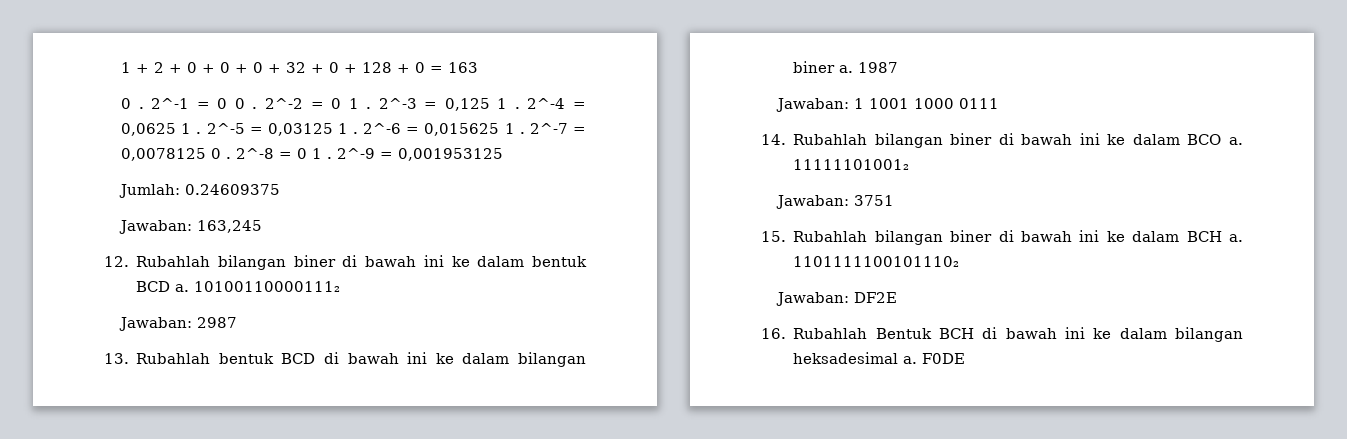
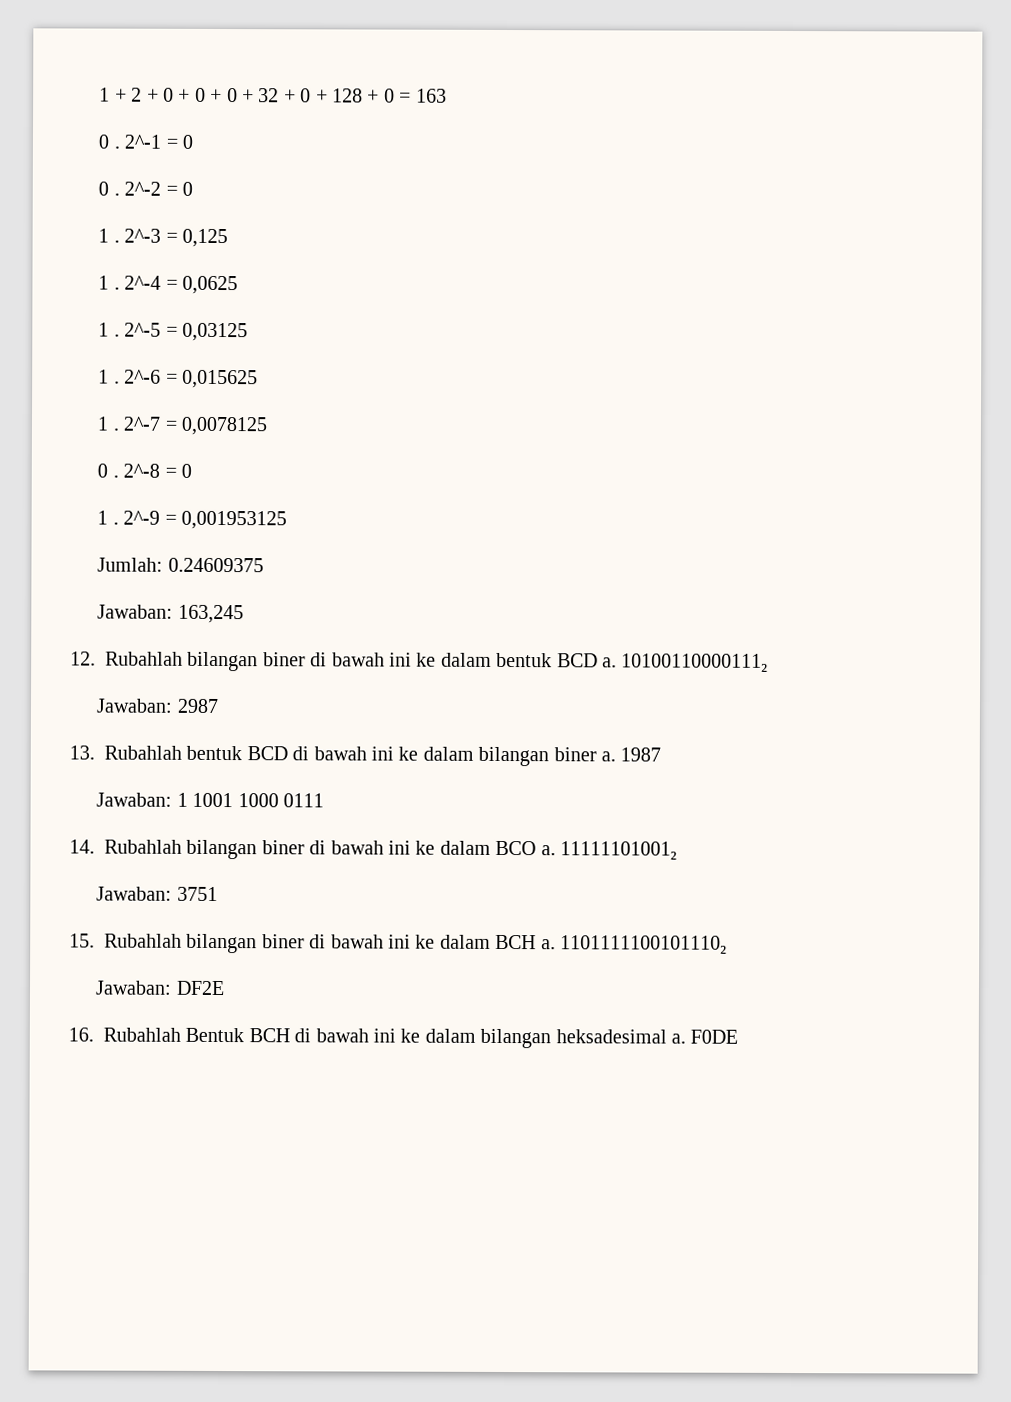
(228, 103) none -> (193, 141) //
(342, 103) none -> (193, 188) //
(490, 104) none -> (228, 238) //
(177, 129) none -> (238, 285) //
(333, 129) none -> (248, 332) //
(500, 129) none -> (258, 379) //
(207, 154) none -> (267, 426) //
(308, 153) none -> (192, 470) //

